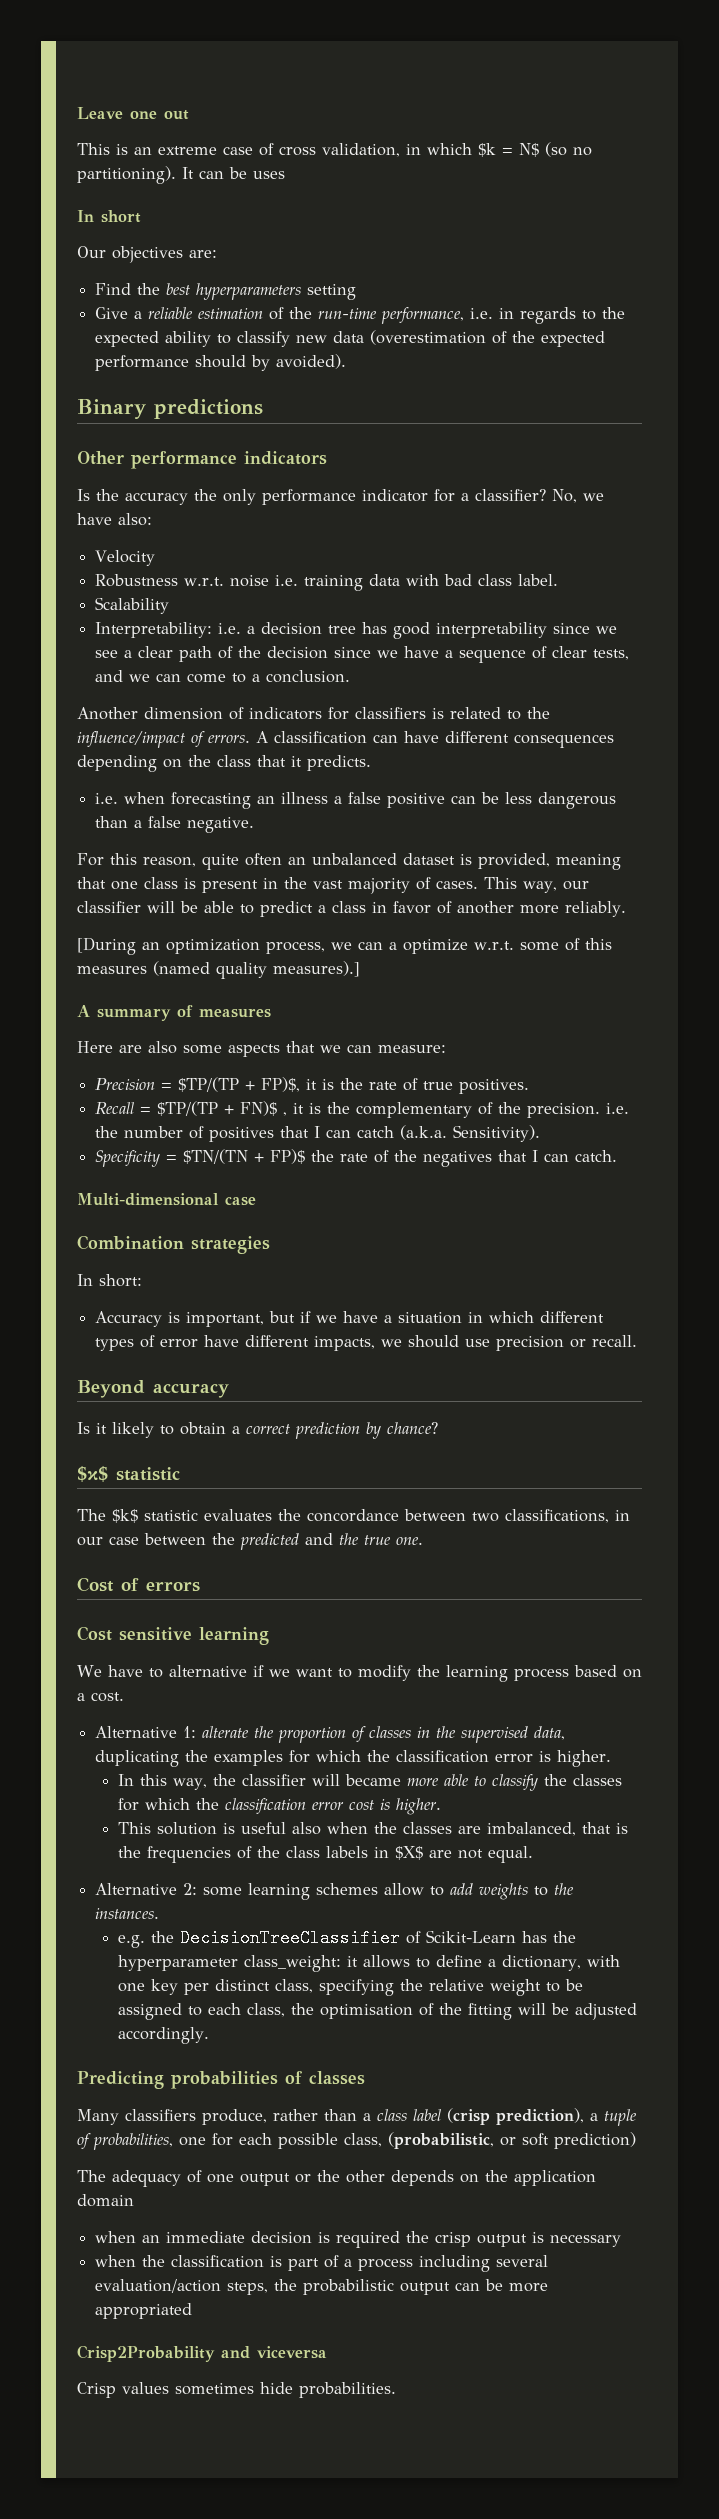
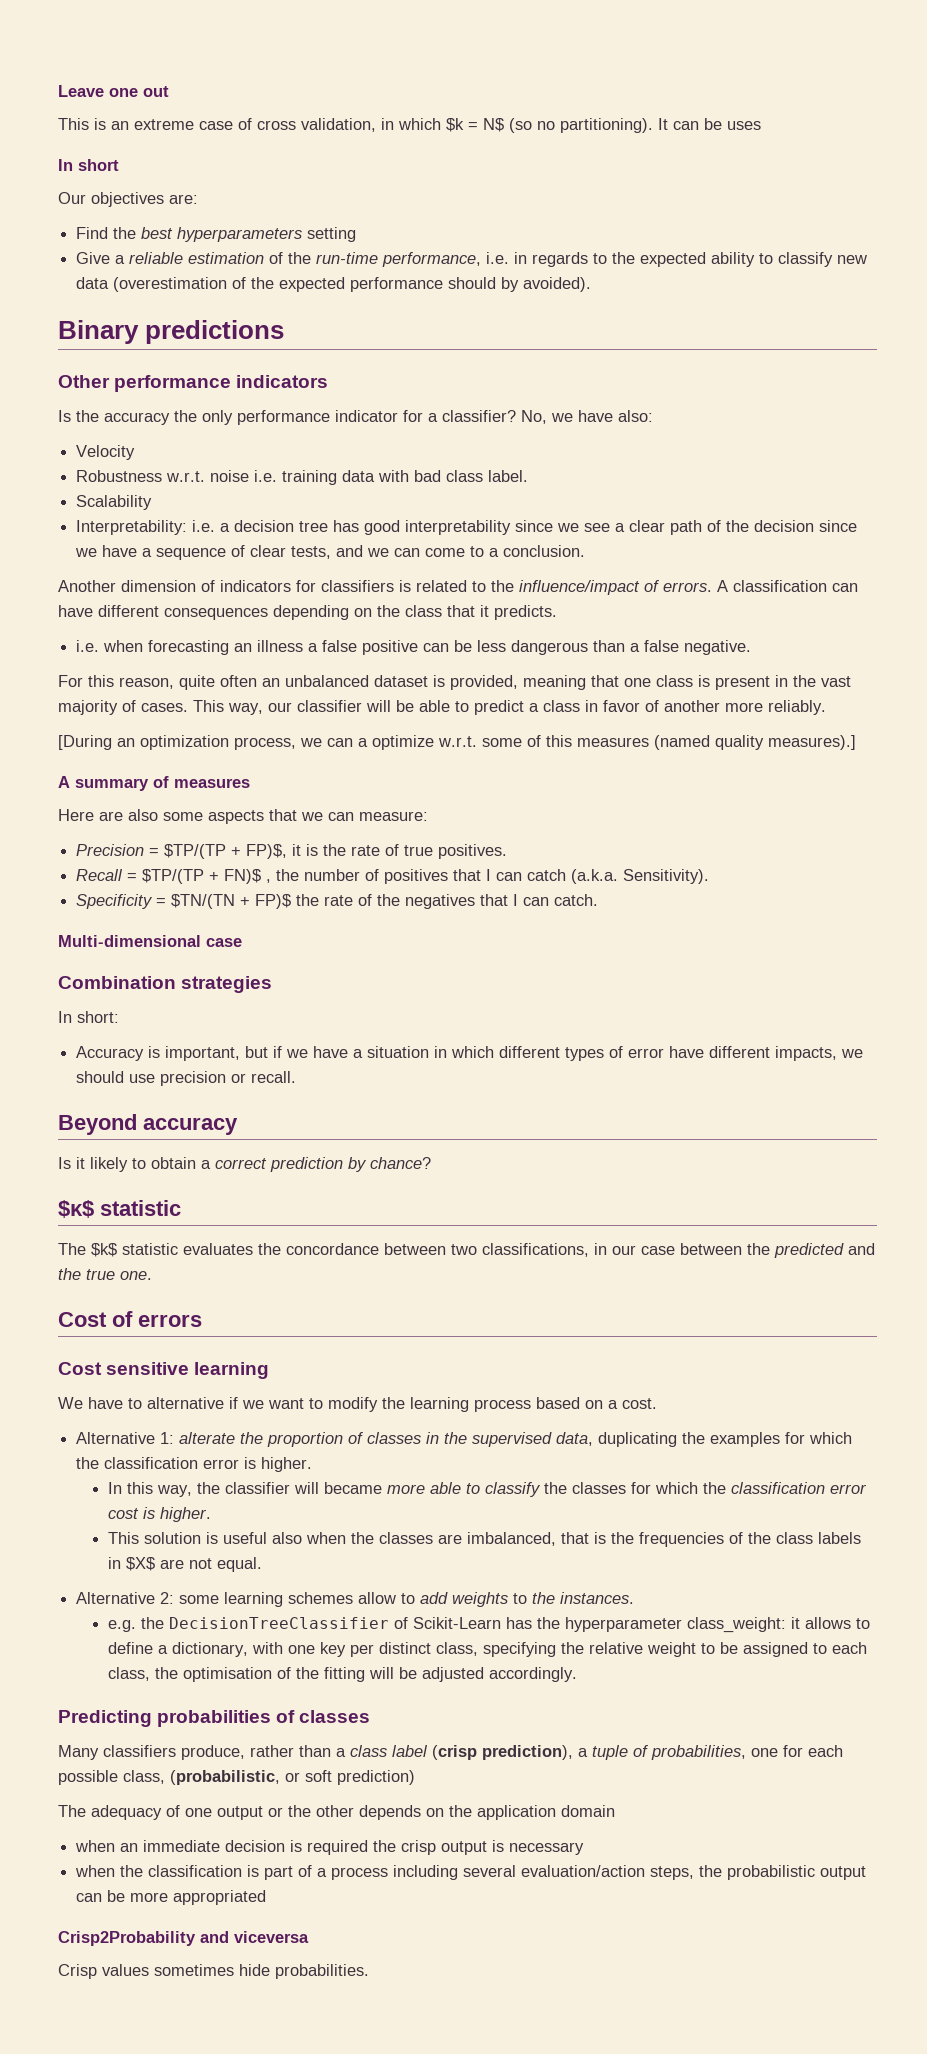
[293,1102,630,1118] it is the complementary of the precision. i.e. -> (272, 881) none

